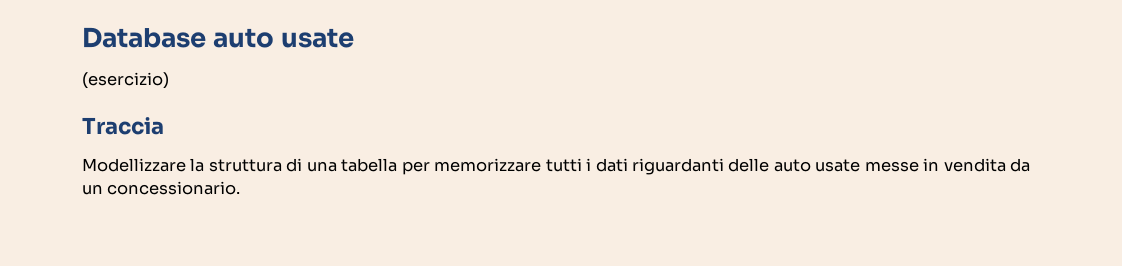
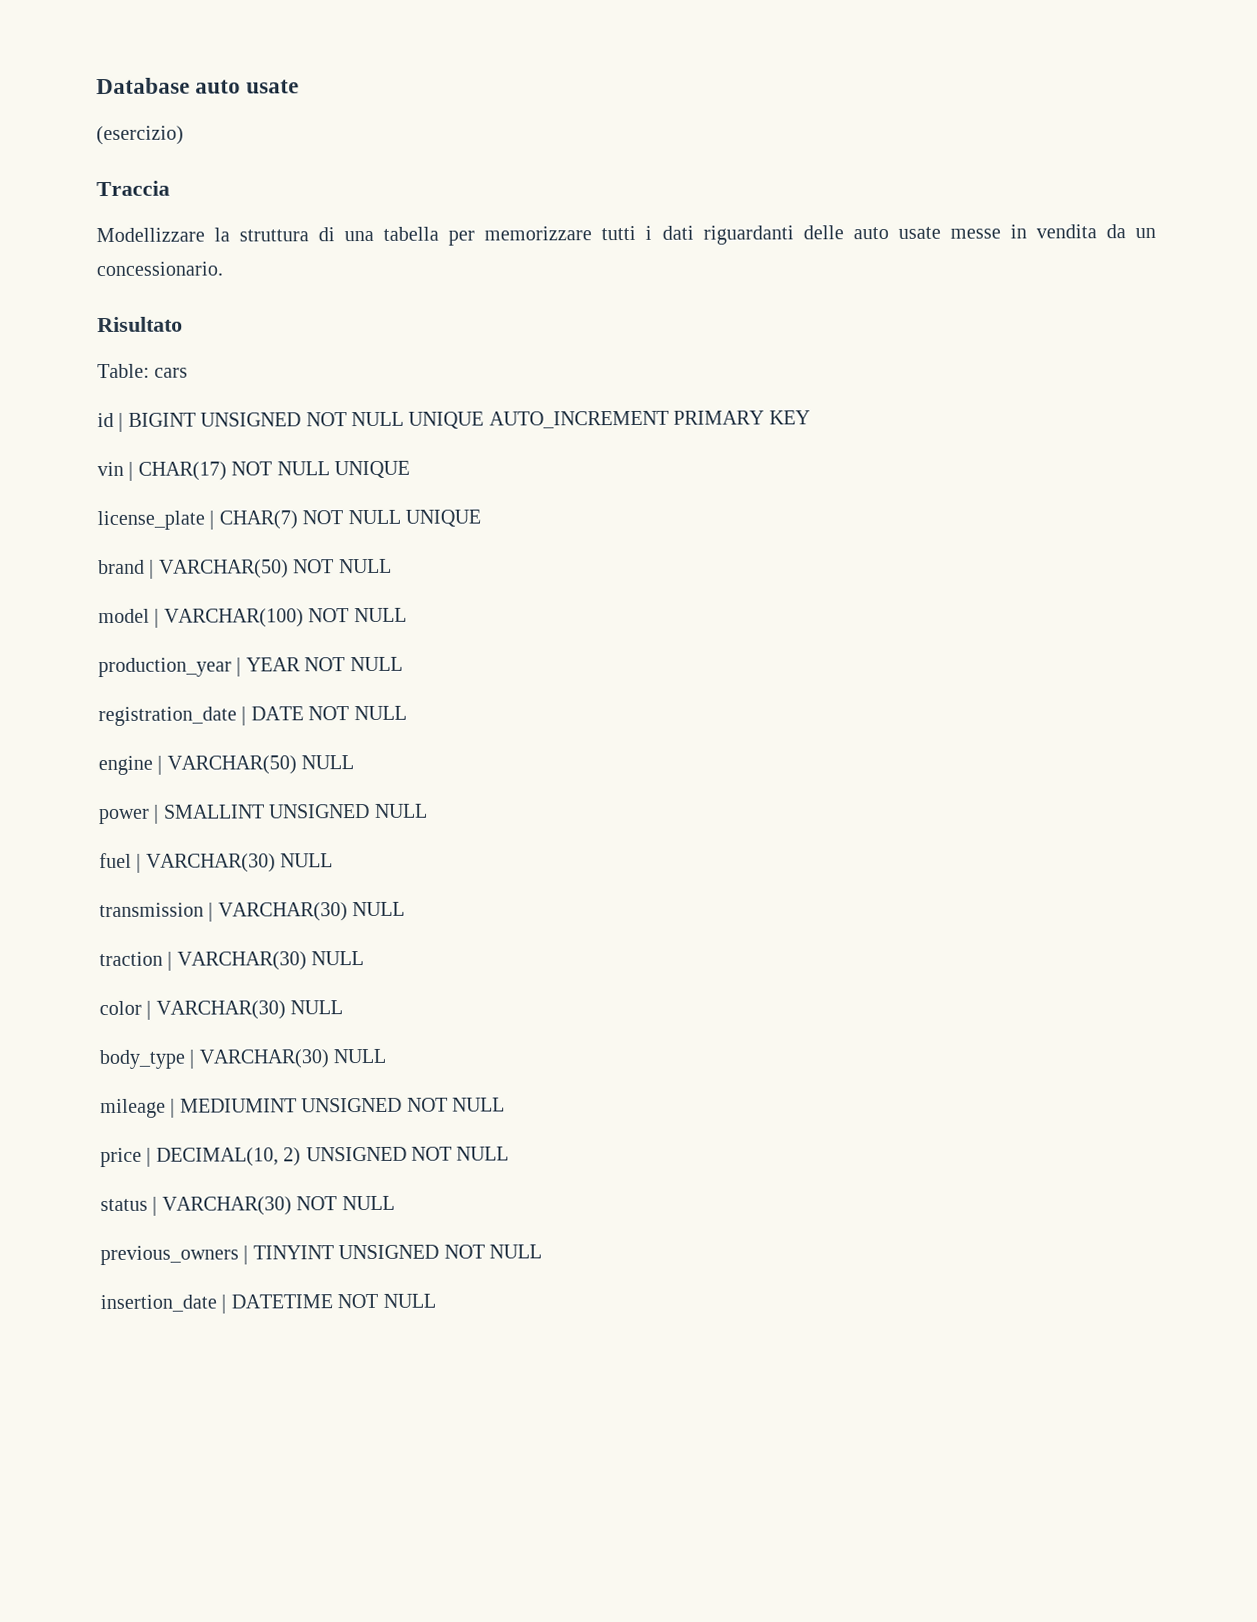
(241, 188) none -> [97,316,183,333] [97,363,189,379] [97,410,810,432] [97,460,410,481] [97,509,481,531] [98,558,392,579] [98,607,407,628] [98,656,403,678] [98,705,407,727] [98,755,355,776] [98,803,428,825] [99,852,334,873] [99,901,406,922] [99,951,365,971] [99,1000,344,1020] [99,1048,387,1070] [100,1097,505,1119] [100,1146,510,1168] [100,1195,395,1216] [100,1244,542,1266] [100,1293,436,1314] // Risultato // Table: cars // id | BIGINT UNSIGNED NOT NULL UNIQUE AUTO_INCREMENT PRIMARY KEY // vin | CHAR(17) NOT NULL UNIQUE // license_plate | CHAR(7) NOT NULL UNIQUE // brand | VARCHAR(50) NOT NULL // model | VARCHAR(100) NOT NULL // production_year | YEAR NOT NULL // registration_date | DATE NOT NULL // engine | VARCHAR(50) NULL // power | SMALLINT UNSIGNED NULL // fuel | VARCHAR(30) NULL // transmission | VARCHAR(30) NULL // traction | VARCHAR(30) NULL // color | VARCHAR(30) NULL // body_type | VARCHAR(30) NULL // mileage | MEDIUMINT UNSIGNED NOT NULL // price | DECIMAL(10, 2) UNSIGNED NOT NULL // status | VARCHAR(30) NOT NULL // previous_owners | TINYINT UNSIGNED NOT NULL // insertion_date | DATETIME NOT NULL

